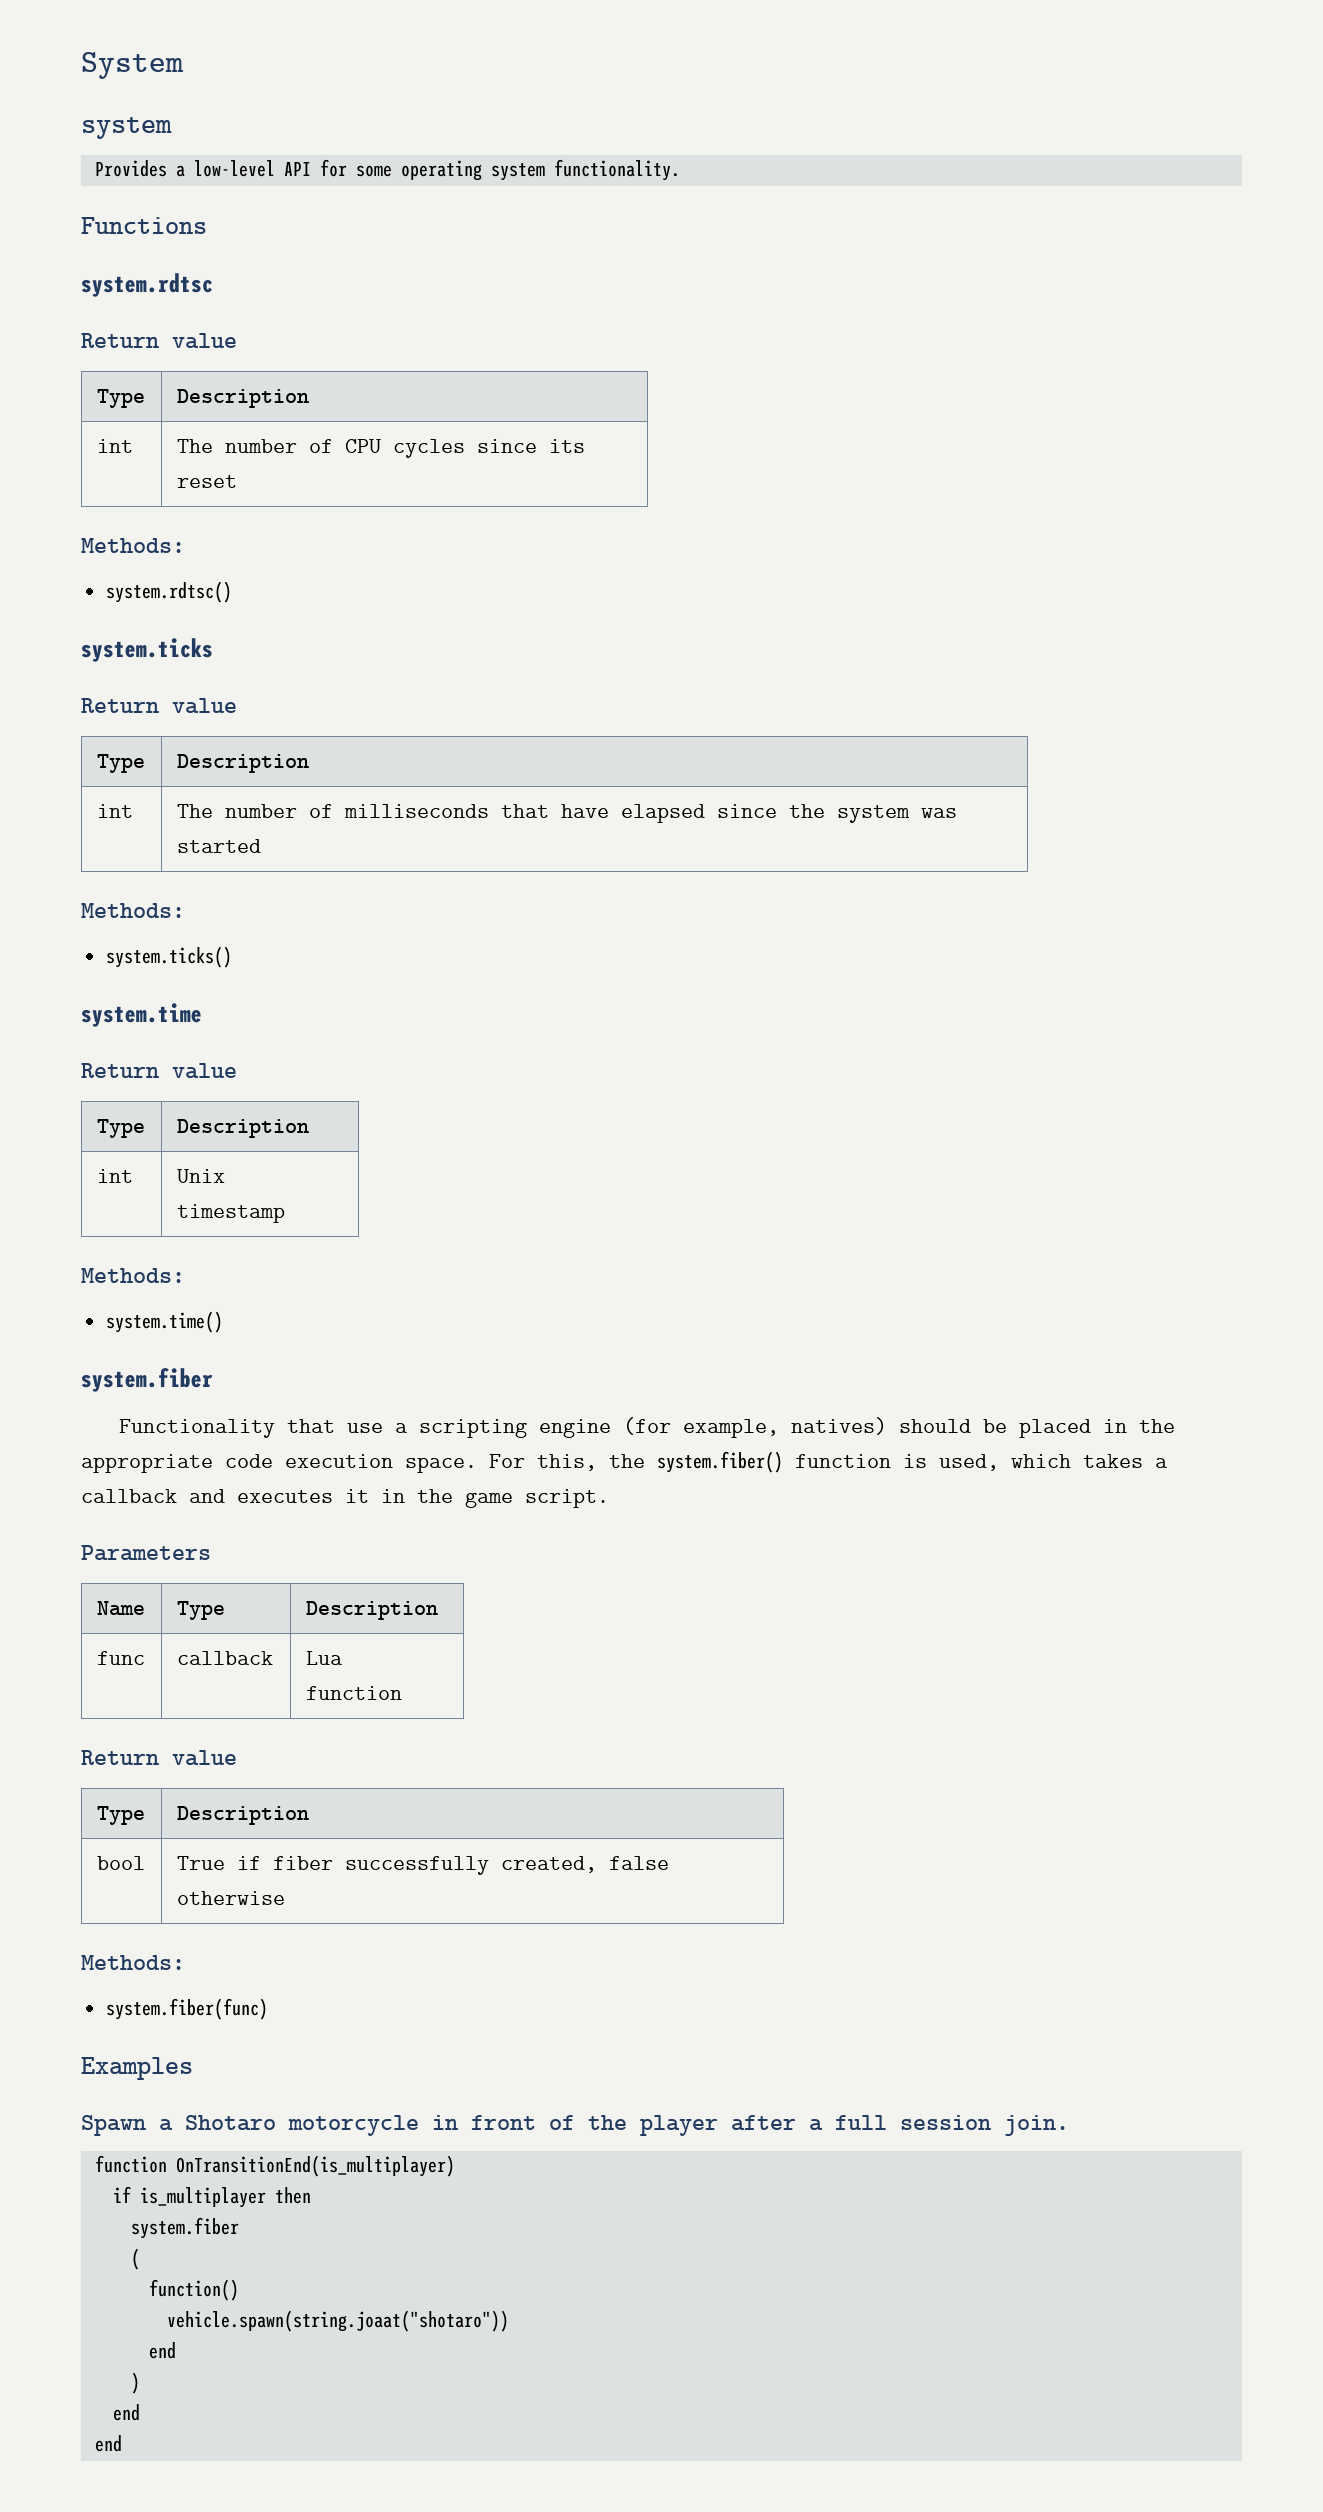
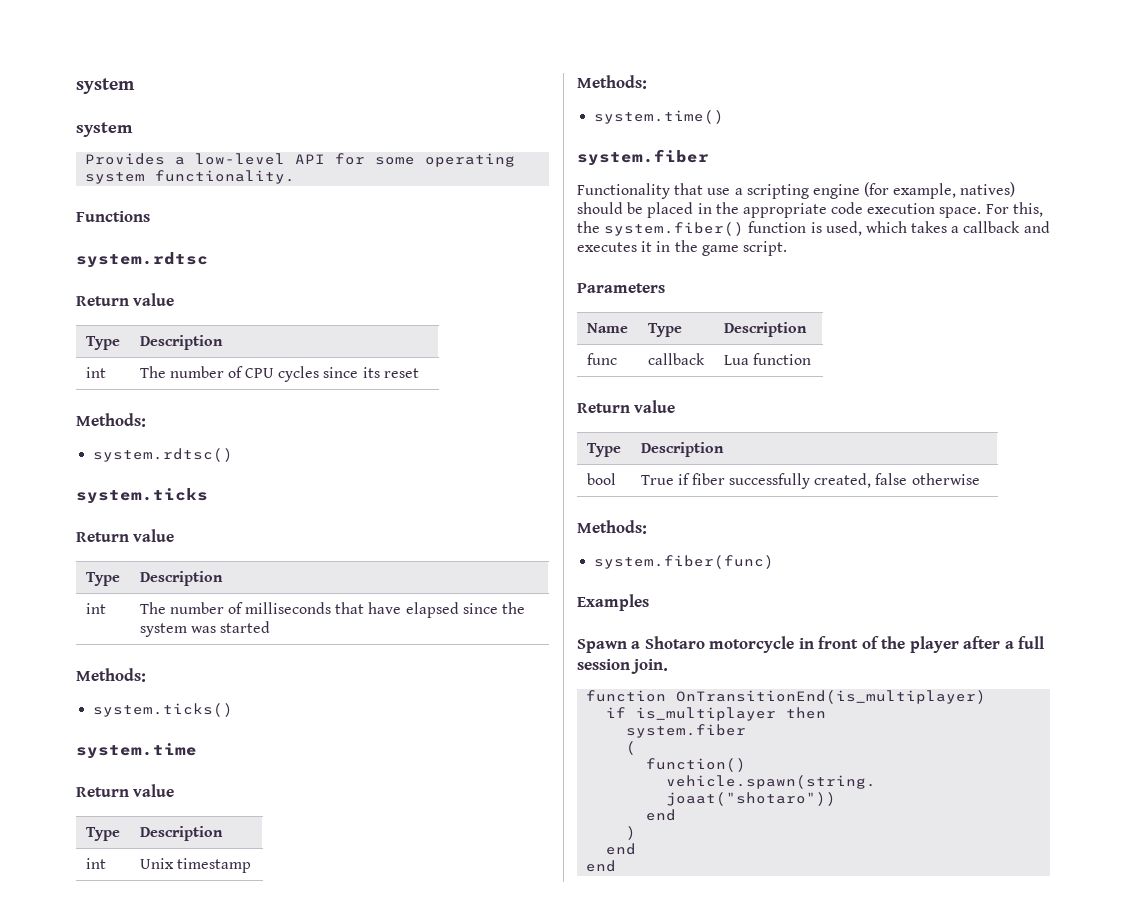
[81,52,184,79] System -> [76,78,135,94] system

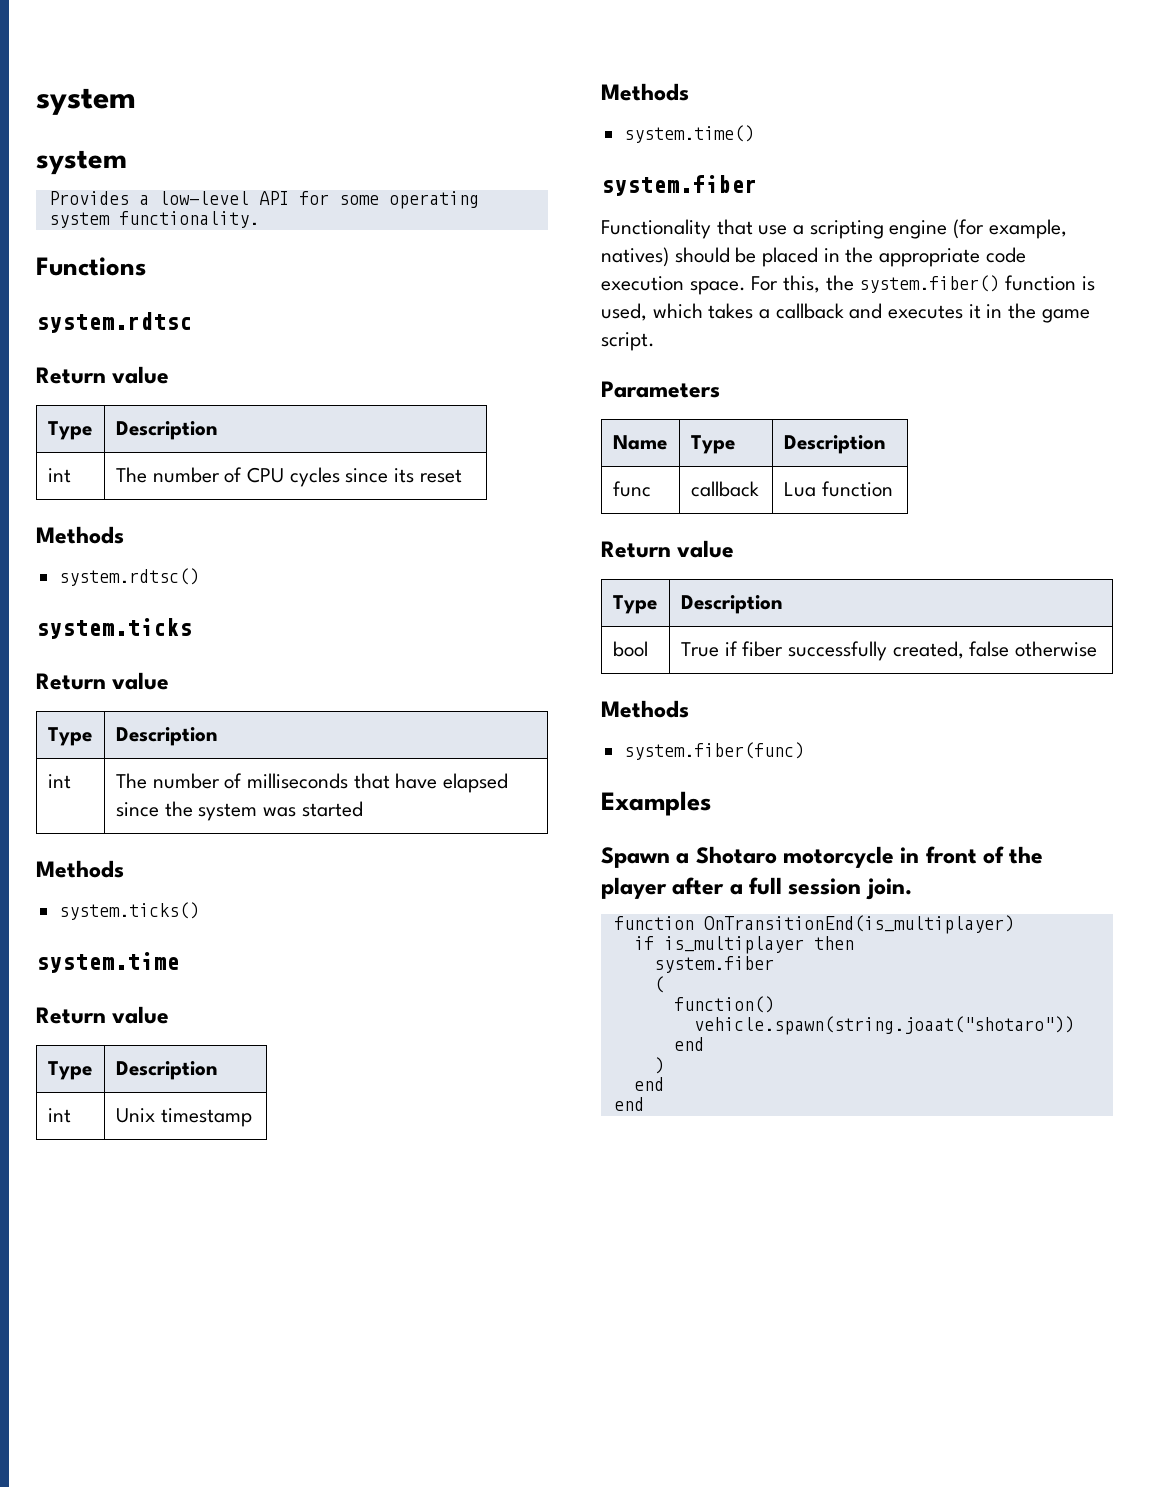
[76,413,146,427] Methods: -> [36,526,124,544] Methods
[76,668,146,682] Methods: -> [36,860,124,878] Methods
[577,75,647,89] Methods: -> [601,83,689,101] Methods
[577,520,647,534] Methods: -> [601,700,689,718] Methods

